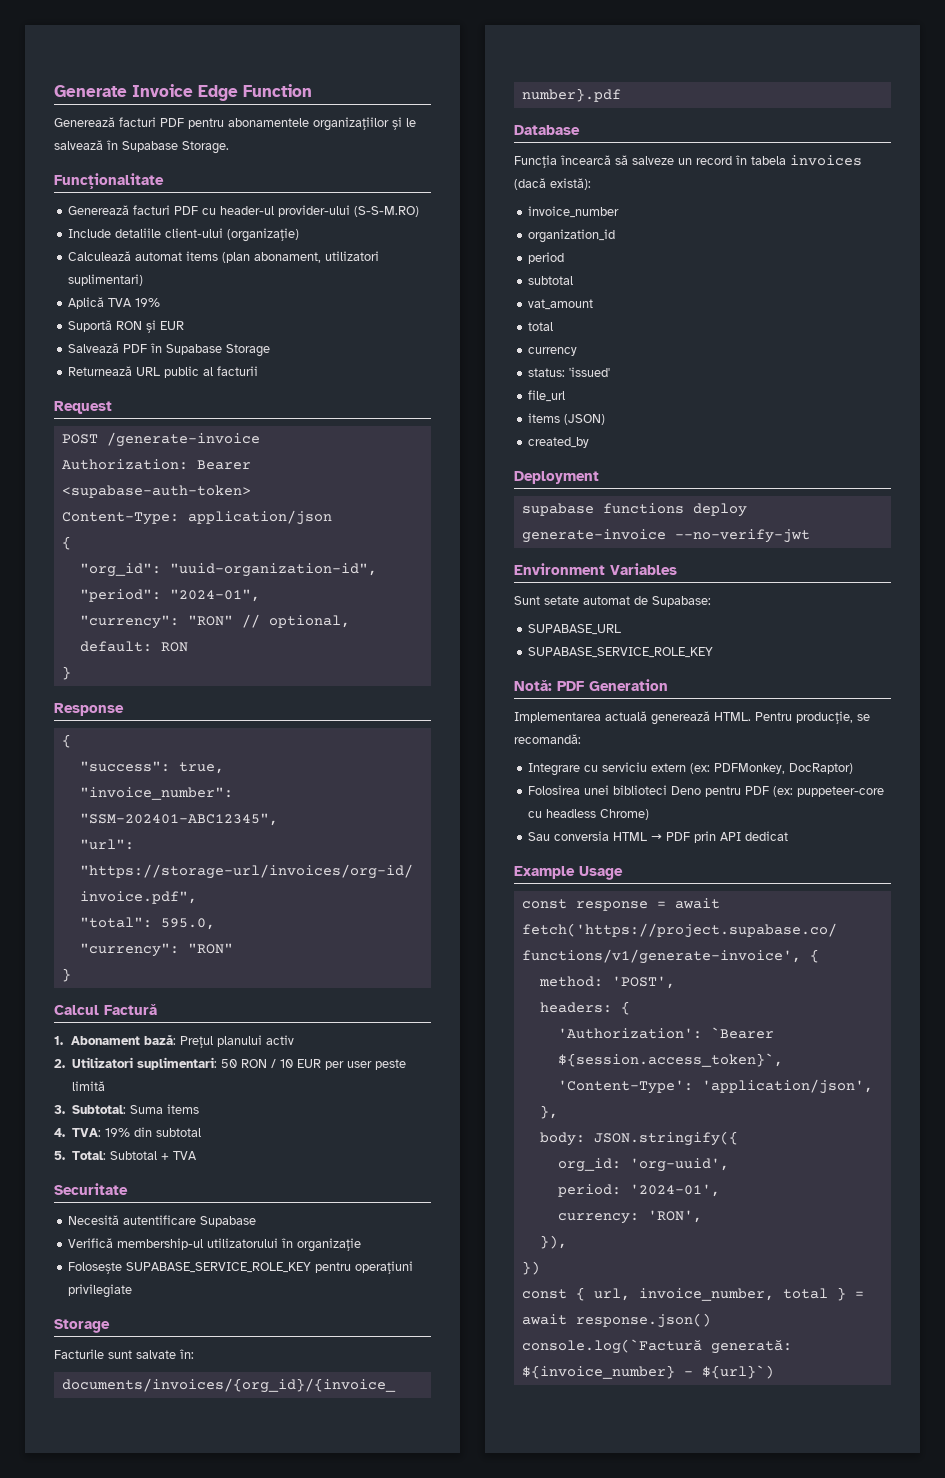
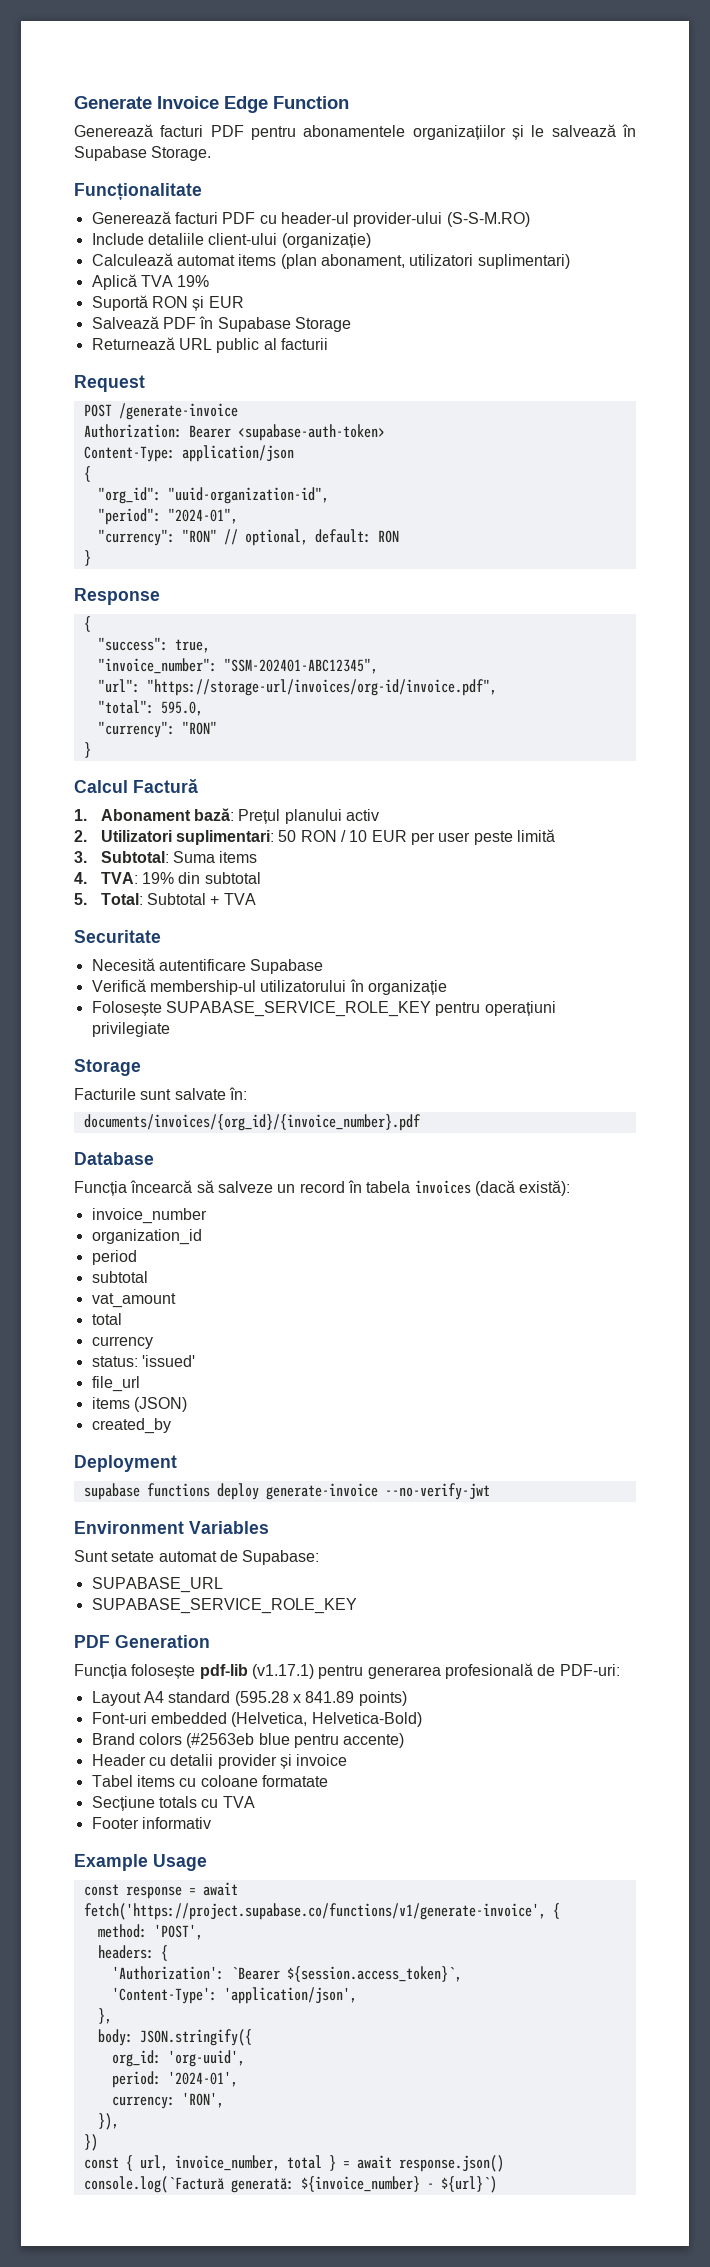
[514,680,552,691] Notă: -> (357, 1606) none
[514,711,870,725] [514,734,581,744] [528,762,854,776] [528,785,885,797] [528,809,650,820] [528,831,789,843] Implementarea actuală generează HTML. Pentru producție, se recomandă: // Integrare cu serviciu extern (ex: PDFMonkey, DocRaptor) // Folosirea unei biblioteci Deno pentru PDF (ex: puppeteer-core cu headless Chrome) // Sau conversia HTML → PDF prin API dedicat -> [74,1663,620,1679] [91,1691,407,1706] [91,1712,422,1727] [91,1733,405,1748] [91,1754,348,1769] [91,1775,328,1787] [91,1796,255,1811] [91,1817,211,1829] Funcția folosește pdf-lib (v1.17.1) pentru generarea profesională de PDF-uri: // Layout A4 standard (595.28 x 841.89 points) // Font-uri embedded (Helvetica, Helvetica-Bold) // Brand colors (#2563eb blue pentru accente) // Header cu detalii provider și invoice // Tabel items cu coloane formatate // Secțiune totals cu TVA // Footer informativ

